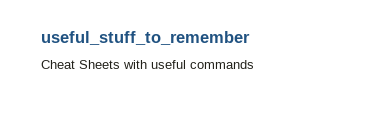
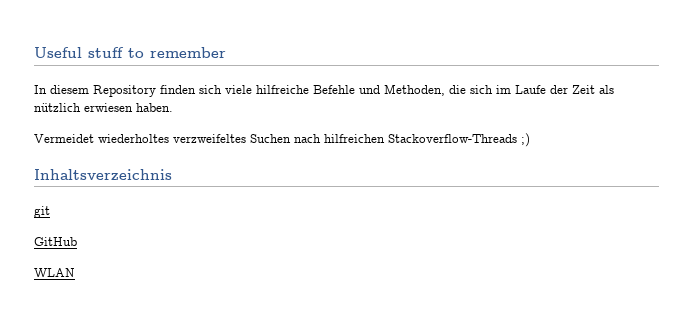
[41,31,250,45] [41,60,254,69] useful_stuff_to_remember // Cheat Sheets with useful commands -> [34,47,226,58] [34,84,614,97] [34,103,173,112] [34,133,530,147] [34,169,172,181] [34,206,50,218] [34,237,77,246] [34,268,75,277] Useful stuff to remember // In diesem Repository finden sich viele hilfreiche Befehle und Methoden, die sich im Laufe der Zeit als nützlich erwiesen haben. // Vermeidet wiederholtes verzweifeltes Suchen nach hilfreichen Stackoverflow-Threads ;) // Inhaltsverzeichnis // git // GitHub // WLAN

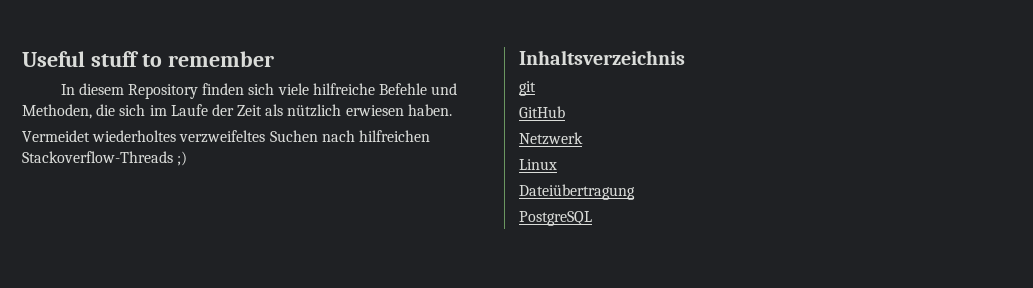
[34,268,75,277] WLAN -> [519,132,583,145] [519,159,557,170] [519,184,635,200] [519,211,592,226] Netzwerk // Linux // Dateiübertragung // PostgreSQL

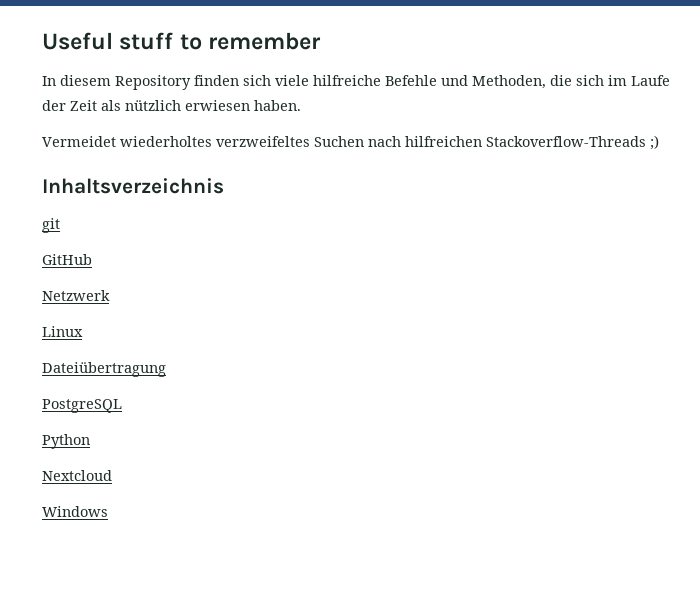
(592, 218) none -> [42,434,90,449] [42,470,112,481] [42,506,108,517] // Python // Nextcloud // Windows

